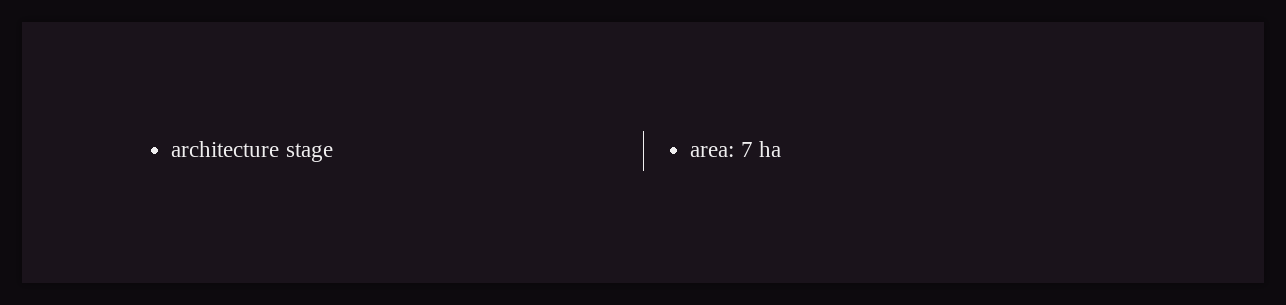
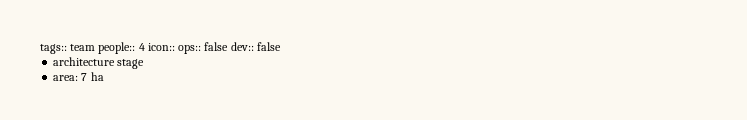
(171, 149) none -> [40,42,281,54] tags:: team people:: 4 icon:: ops:: false dev:: false //

